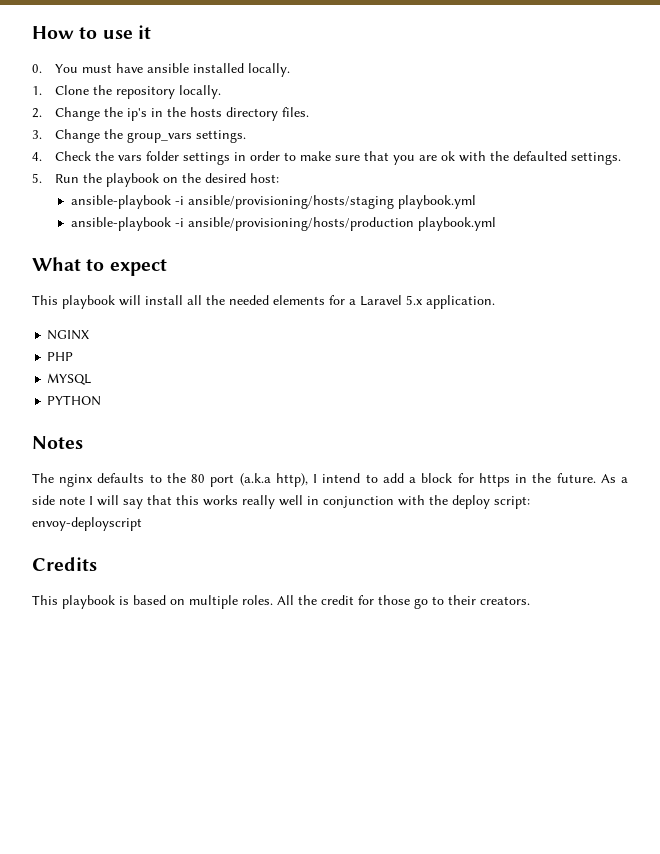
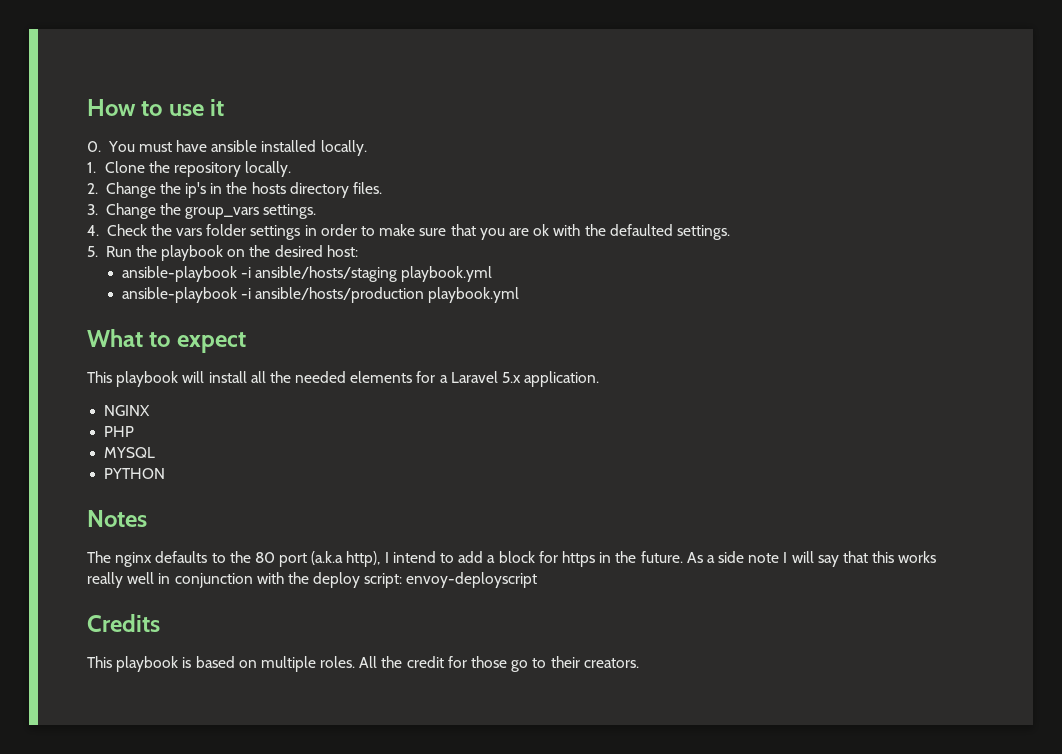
[187,195,394,209] ansible/provisioning/hosts/staging -> [255,266,398,282] ansible/hosts/staging
[187,217,414,231] ansible/provisioning/hosts/production -> [255,287,425,303] ansible/hosts/production

